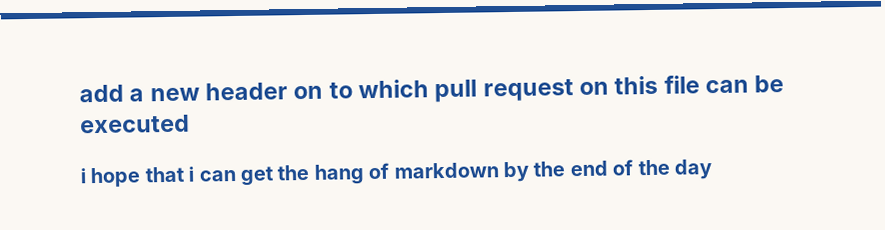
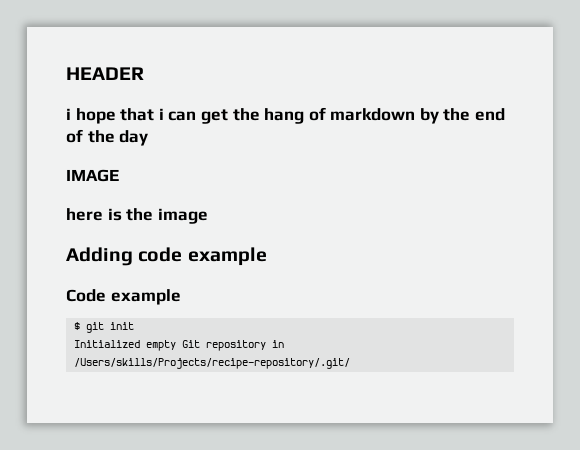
[79,75,785,103] [79,114,190,134] add a new header on to which pull request on this file can be executed -> [66,67,144,80] HEADER
(712, 169) none -> [66,169,119,182] [66,208,208,224] [66,247,267,266] [66,289,181,305] [73,322,134,333] [73,340,284,351] [73,358,350,369] // IMAGE // here is the image // Adding code example // Code example // $ git init // Initialized empty Git repository in /Users/skills/Projects/recipe-repository/.git/

